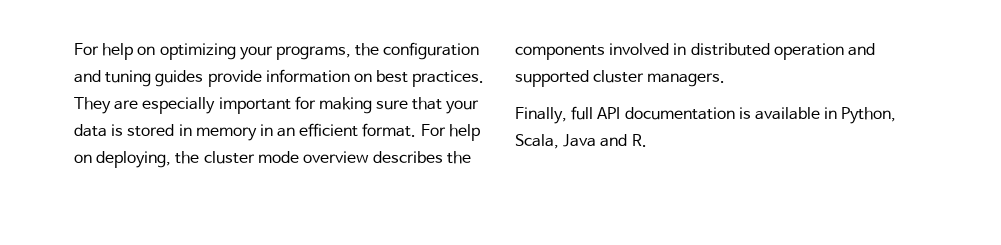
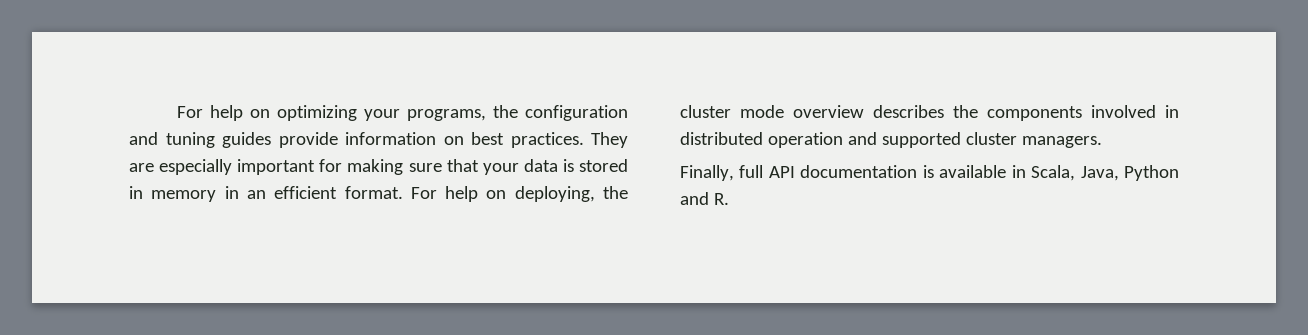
[841,107,897,124] [515,134,597,149] Python, Scala, Java -> [1031,165,1179,181] Scala, Java, Python

